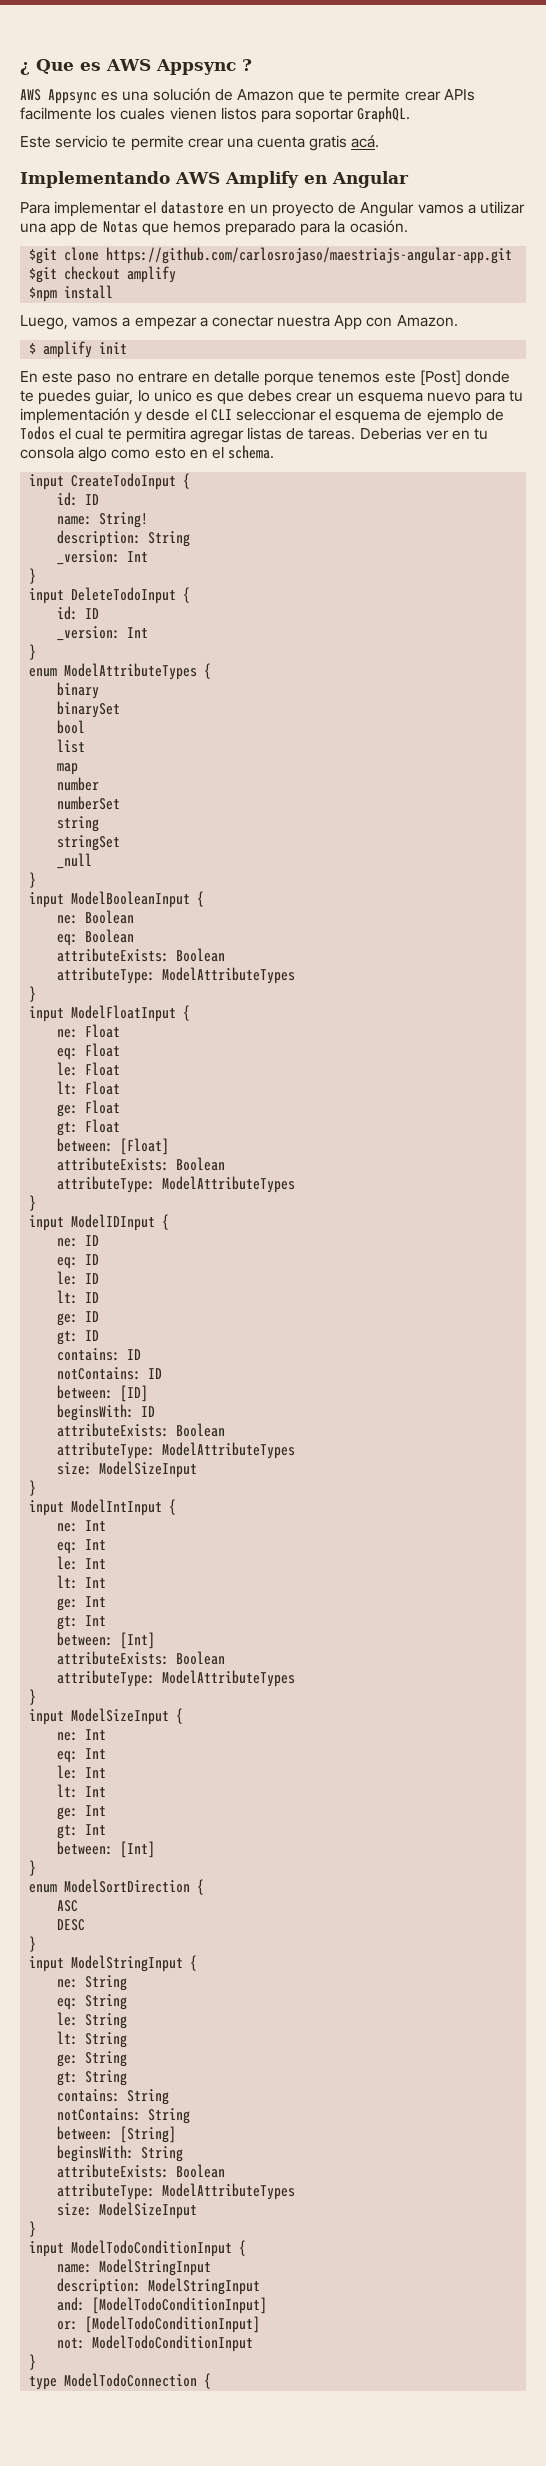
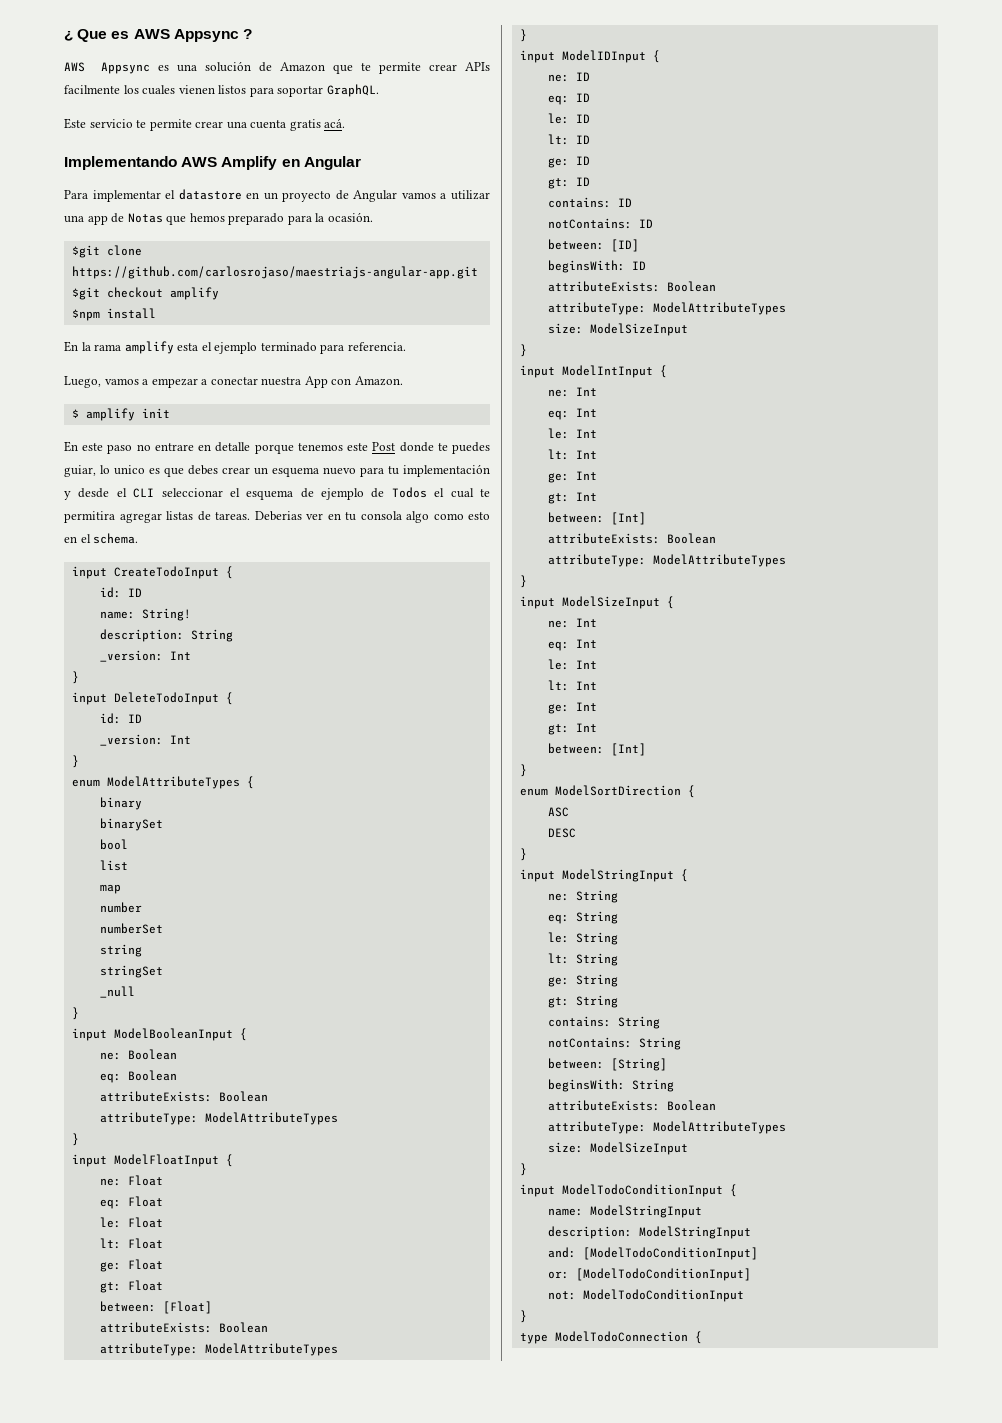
(114, 292) none -> [64,341,406,354] // En la rama amplify esta el ejemplo terminado para referencia.
[419,370,461,386] [Post] -> [372,442,396,451] Post

